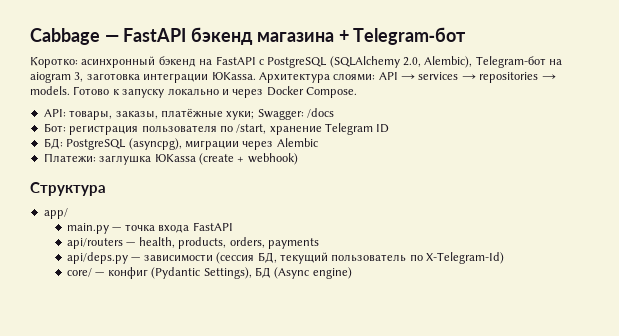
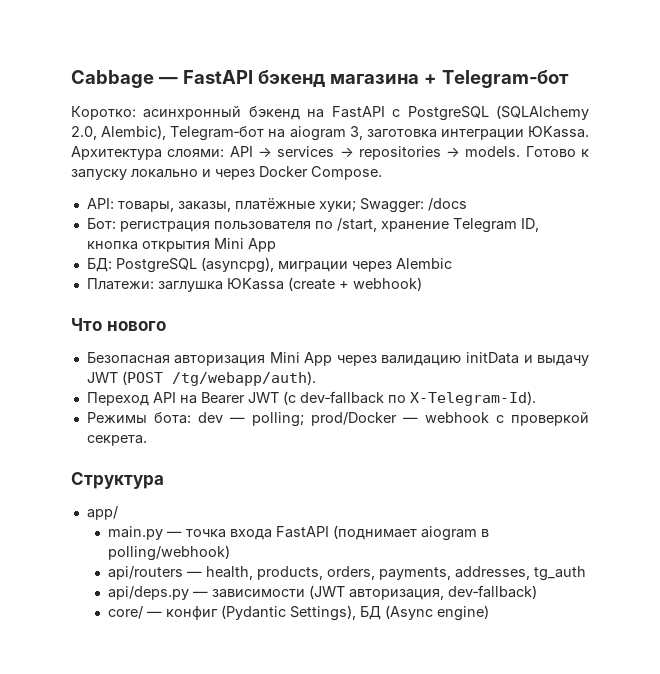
[376,124,390,133] ID -> [520,218,539,232] [86,238,276,252] ID, кнопка открытия Mini App
(298, 159) none -> [71,318,166,331] [86,352,590,366] [86,371,316,386] [86,391,536,406] [86,411,589,427] [86,435,147,446] // Что нового // Безопасная авторизация Mini App через валидацию initData и выдачу JWT (POST /tg/webapp/auth). // Переход API на Bearer JWT (с dev‑fallback по X-Telegram-Id). // Режимы бота: dev — polling; prod/Docker — webhook с проверкой секрета.
(233, 226) none -> [333,525,490,541] [108,545,231,561] (поднимает aiogram в polling/webhook)
[267,238,319,249] payments -> [379,566,587,581] payments, addresses, tg_auth
[216,252,505,264] (сессия БД, текущий пользователь по X‑Telegram‑Id) -> [309,585,538,600] (JWT авторизация, dev‑fallback)

